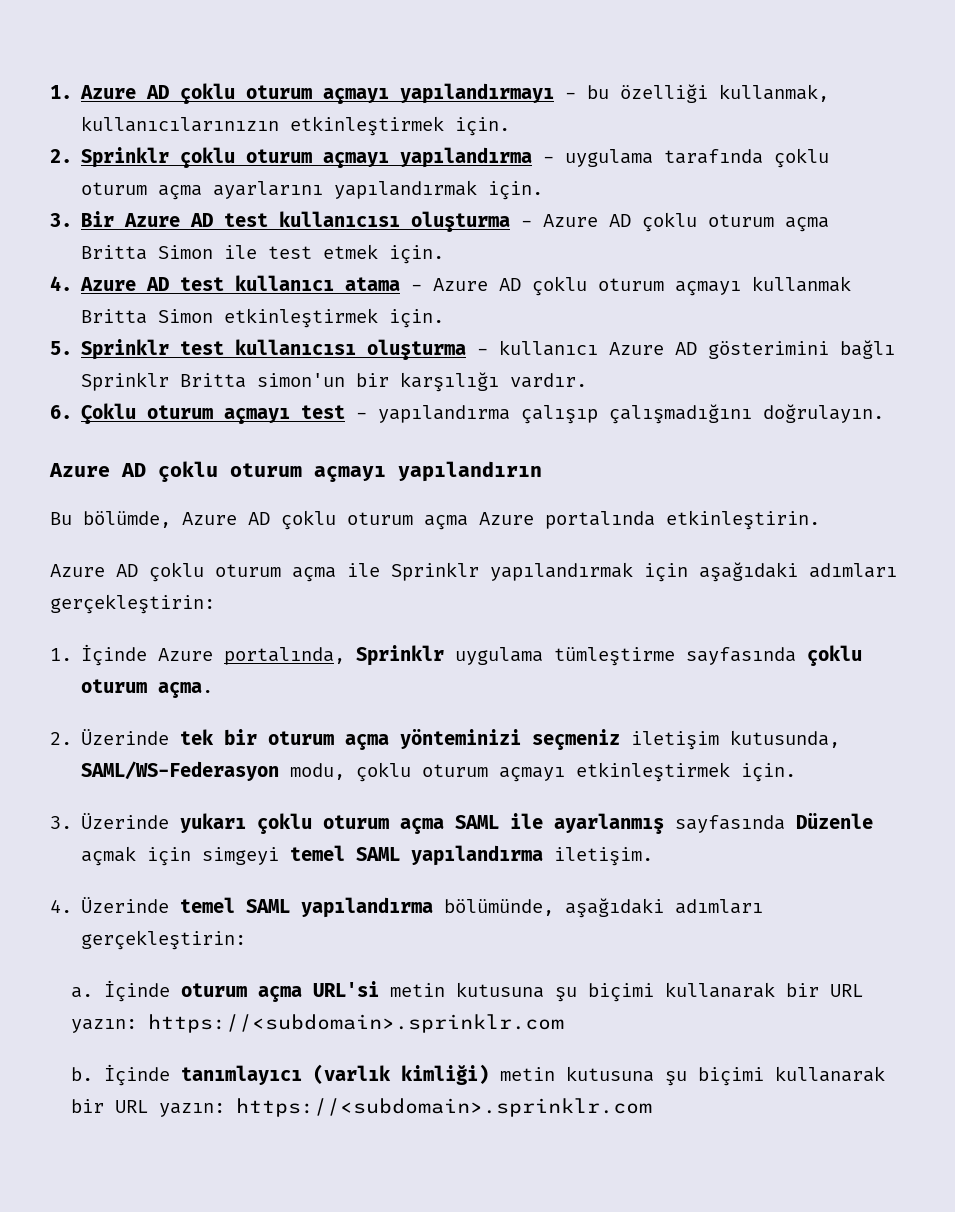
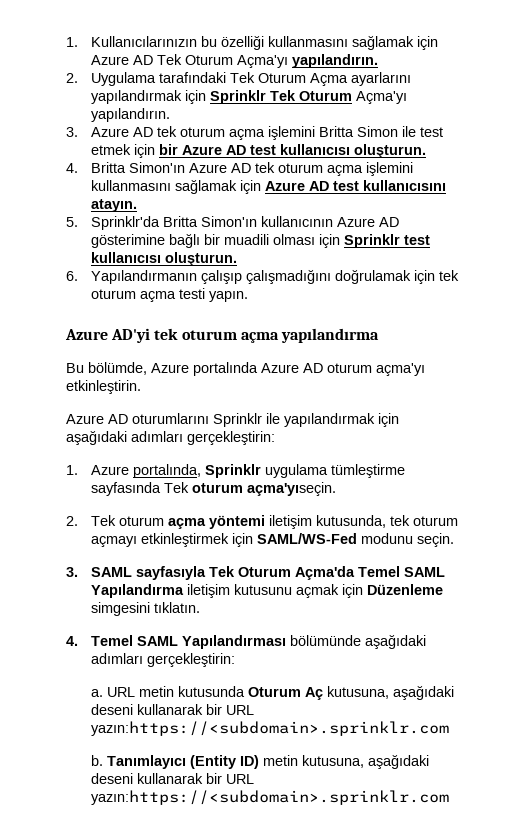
[50,83,830,104] [81,116,511,136] [50,147,830,168] [81,180,544,200] [50,211,830,232] 1. Azure AD çoklu oturum açmayı yapılandırmayı - bu özelliği kullanmak, kullanıcılarınızın etkinleştirmek için. // 2. Sprinklr çoklu oturum açmayı yapılandırma - uygulama tarafında çoklu oturum açma ayarlarını yapılandırmak için. // 3. Bir Azure AD test kullanıcısı oluşturma - Azure AD çoklu oturum açma -> [66,35,439,50] [91,54,379,68] [66,72,412,86] [91,90,408,104] [91,108,171,122] [66,126,316,140] 1. Kullanıcılarınızın bu özelliği kullanmasını sağlamak için Azure AD Tek Oturum Açma'yı yapılandırın. // 2. Uygulama tarafındaki Tek Oturum Açma ayarlarını yapılandırmak için Sprinklr Tek Oturum Açma'yı yapılandırın. // 3. Azure AD tek oturum açma işlemini
[389,245,445,264] [50,275,852,296] [81,308,445,328] [50,339,896,360] [81,372,588,392] [50,403,885,424] [49,461,542,482] [50,510,820,530] [50,562,479,582] için. // 4. Azure AD test kullanıcı atama - Azure AD çoklu oturum açmayı kullanmak Britta Simon etkinleştirmek için. // 5. Sprinklr test kullanıcısı oluşturma - kullanıcı Azure AD gösterimini bağlı Sprinklr Britta simon'un bir karşılığı vardır. // 6. Çoklu oturum açmayı test - yapılandırma çalışıp çalışmadığını doğrulayın. // Azure AD çoklu oturum açmayı yapılandırın // Bu bölümde, Azure AD çoklu oturum açma Azure portalında etkinleştirin. // Azure AD çoklu oturum açma ile Sprinklr -> [134,144,427,158] [66,162,414,176] [91,179,447,194] [91,199,138,212] [66,216,400,230] [91,233,431,248] [91,252,238,266] [66,269,460,284] [91,288,249,302] [65,328,379,343] [66,362,425,376] [66,380,141,394] [66,413,280,427] için bir Azure AD test kullanıcısı oluşturun. // 4. Britta Simon'ın Azure AD tek oturum açma işlemini kullanmasını sağlamak için Azure AD test kullanıcısını atayın. // 5. Sprinklr'da Britta Simon'ın kullanıcının Azure AD gösterimine bağlı bir muadili olması için Sprinklr test kullanıcısı oluşturun. // 6. Yapılandırmanın çalışıp çalışmadığını doğrulamak için tek oturum açma testi yapın. // Azure AD'yi tek oturum açma yapılandırma // Bu bölümde, Azure portalında Azure AD oturum açma'yı etkinleştirin. // Azure AD oturumlarını Sprinklr ile
[81,644,148,666] İçinde -> (78, 470) none
[807,645,863,666] [81,679,214,698] [50,729,841,750] [81,761,797,782] [50,813,874,834] [81,845,654,866] [50,897,764,918] [81,930,247,950] [70,980,863,1002] [70,1014,564,1033] çoklu oturum açma. // 2. Üzerinde tek bir oturum açma yönteminizi seçmeniz iletişim kutusunda, SAML/WS-Federasyon modu, çoklu oturum açmayı etkinleştirmek için. // 3. Üzerinde yukarı çoklu oturum açma SAML ile ayarlanmış sayfasında Düzenle açmak için simgeyi temel SAML yapılandırma iletişim. // 4. Üzerinde temel SAML yapılandırma bölümünde, aşağıdaki adımları gerçekleştirin: // a. İçinde oturum açma URL'si metin kutusuna şu biçimi kullanarak bir URL yazın: https://<subdomain>.sprinklr.com -> [164,482,337,496] [66,515,459,529] [91,533,455,547] [66,566,446,580] [91,584,444,598] [91,602,201,616] [66,634,427,649] [91,653,236,667] [91,685,455,700] [91,704,255,715] [91,721,450,736] Tek oturum açma'yıseçin. // 2. Tek oturum açma yöntemi iletişim kutusunda, tek oturum açmayı etkinleştirmek için SAML/WS-Fed modunu seçin. // 3. SAML sayfasıyla Tek Oturum Açma'da Temel SAML Yapılandırma iletişim kutusunu açmak için Düzenleme simgesini tıklatın. // 4. Temel SAML Yapılandırması bölümünde aşağıdaki adımları gerçekleştirin: // a. URL metin kutusunda Oturum Aç kutusuna, aşağıdaki deseni kullanarak bir URL yazın:https://<subdomain>.sprinklr.com
[103,1064,885,1086] [70,1098,652,1117] İçinde tanımlayıcı (varlık kimliği) metin kutusuna şu biçimi kullanarak bir URL yazın: https://<subdomain>.sprinklr.com -> [107,754,430,769] [91,773,255,784] [91,790,450,805] Tanımlayıcı (Entity ID) metin kutusuna, aşağıdaki deseni kullanarak bir URL yazın:https://<subdomain>.sprinklr.com

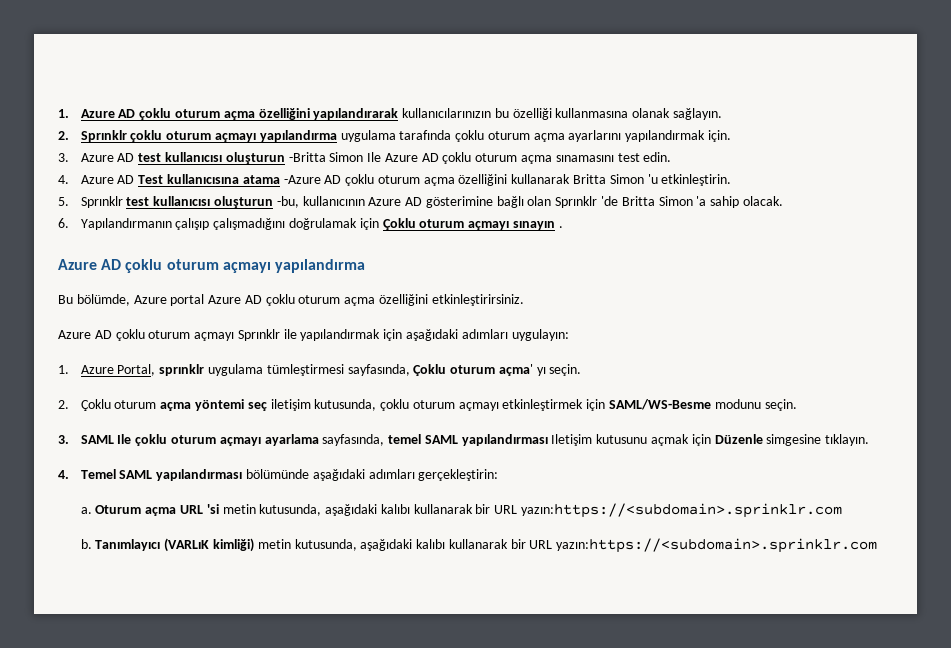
[66,35,439,50] [91,54,379,68] [66,72,412,86] [91,90,408,104] [91,108,171,122] [66,126,444,140] [91,144,427,158] [66,162,414,176] [91,179,447,194] [91,199,138,212] [66,216,258,230] 1. Kullanıcılarınızın bu özelliği kullanmasını sağlamak için Azure AD Tek Oturum Açma'yı yapılandırın. // 2. Uygulama tarafındaki Tek Oturum Açma ayarlarını yapılandırmak için Sprinklr Tek Oturum Açma'yı yapılandırın. // 3. Azure AD tek oturum açma işlemini Britta Simon ile test etmek için bir Azure AD test kullanıcısı oluşturun. // 4. Britta Simon'ın Azure AD tek oturum açma işlemini kullanmasını sağlamak için Azure AD test kullanıcısını atayın. // 5. Sprinklr'da Britta Simon'ın -> [58,108,723,120] [58,130,732,142] [58,152,672,164] [58,174,732,186] [58,196,299,208] 1. Azure AD çoklu oturum açma özelliğini yapılandırarak kullanıcılarınızın bu özelliği kullanmasına olanak sağlayın. // 2. Sprınklr çoklu oturum açmayı yapılandırma uygulama tarafında çoklu oturum açma ayarlarını yapılandırmak için. // 3. Azure AD test kullanıcısı oluşturun -Britta Simon Ile Azure AD çoklu oturum açma sınamasını test edin. // 4. Azure AD Test kullanıcısına atama -Azure AD çoklu oturum açma özelliğini kullanarak Britta Simon 'u etkinleştirin. // 5. Sprınklr test kullanıcısı oluşturun -bu,
[204,234,431,248] [91,252,238,266] bir muadili olması için Sprinklr test kullanıcısı oluşturun. -> [527,196,783,208] olan Sprınklr 'de Britta Simon 'a sahip olacak.
[439,270,460,281] [91,288,249,302] [65,328,279,343] tek oturum açma testi yapın. // Azure AD'yi tek oturum açma -> [382,218,563,230] [58,259,271,273] Çoklu oturum açmayı sınayın . // Azure AD çoklu oturum açmayı
[193,362,425,376] [66,380,141,394] [66,413,262,427] portalında Azure AD oturum açma'yı etkinleştirin. // Azure AD oturumlarını Sprinklr -> [170,294,524,306] [58,329,280,341] portal Azure AD çoklu oturum açma özelliğini etkinleştirirsiniz. // Azure AD çoklu oturum açmayı Sprınklr
[187,431,275,445] [66,464,406,478] [91,482,337,496] [66,515,117,526] gerçekleştirin: // 1. Azure portalında, Sprinklr uygulama tümleştirme sayfasında Tek oturum açma'yıseçin. // 2. Tek -> [511,329,569,341] [58,364,582,376] [58,399,111,411] uygulayın: // 1. Azure Portal, sprınklr uygulama tümleştirmesi sayfasında, Çoklu oturum açma' yı seçin. // 2. Çoklu
(266, 522) none -> [247,402,267,411] seç
[390,515,411,526] tek -> [380,399,410,411] çoklu
[257,533,358,544] SAML/WS-Fed -> [609,399,712,410] SAML/WS-Besme
[136,566,446,580] [91,584,444,598] [91,602,201,616] sayfasıyla Tek Oturum Açma'da Temel SAML Yapılandırma iletişim kutusunu açmak için Düzenleme simgesini tıklatın. -> [117,434,870,446] Ile çoklu oturum açmayı ayarlama sayfasında, temel SAML yapılandırması Iletişim kutusunu açmak için Düzenle simgesine tıklayın.
[182,635,287,649] Yapılandırması -> [156,469,243,481] yapılandırması
[107,685,455,700] [91,704,134,715] URL metin kutusunda Oturum Aç kutusuna, aşağıdaki deseni -> [95,504,410,516] Oturum açma URL 'si metin kutusunda, aşağıdaki kalıbı
[190,754,430,769] [91,773,134,784] (Entity ID) metin kutusuna, aşağıdaki deseni -> [164,538,446,552] (VARLıK kimliği) metin kutusunda, aşağıdaki kalıbı

